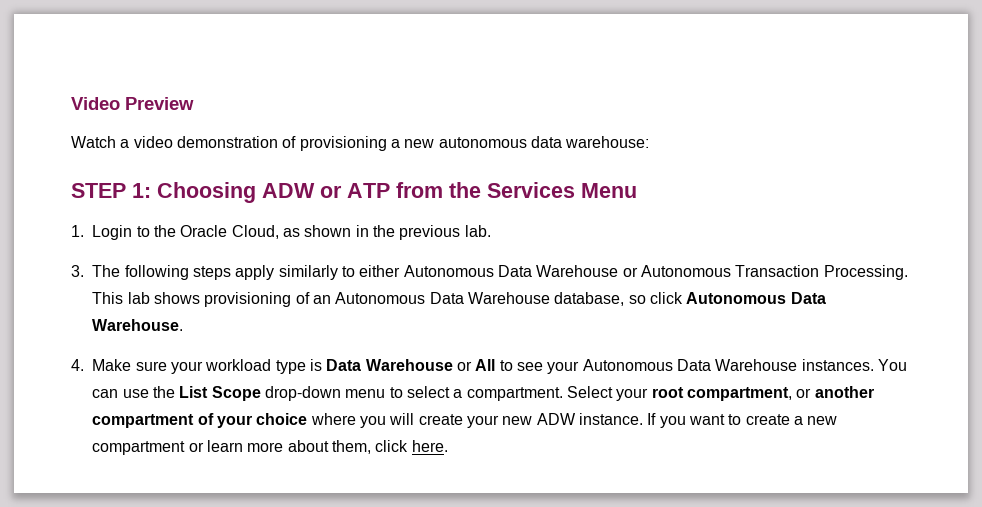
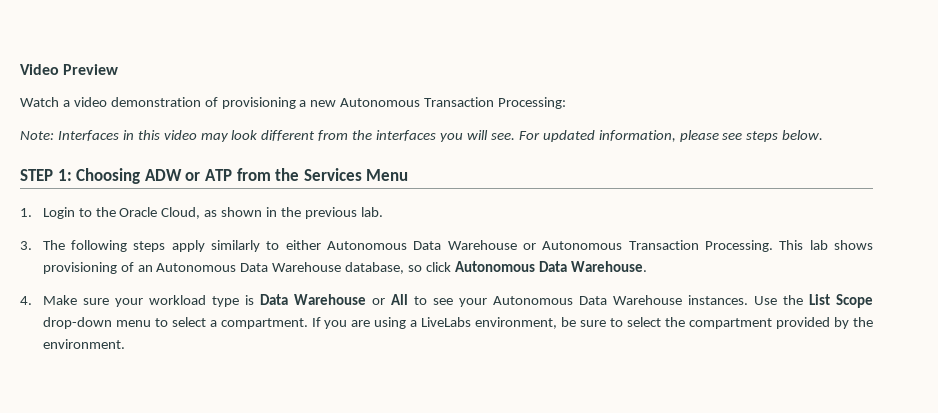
[438,136,650,148] autonomous data warehouse: -> [340,97,567,109] [20,130,824,142] Autonomous Transaction Processing: // Note: Interfaces in this video may look different from the interfaces you will see. For updated information, please see steps below.
[877,359,907,371] [92,389,149,398] You can use -> [753,296,777,305] Use
[567,386,874,401] [92,413,838,428] [92,440,448,455] Select your root compartment, or another compartment of your choice where you will create your new ADW instance. If you want to create a new compartment or learn more about them, click here. -> [311,317,873,329] [42,339,125,349] If you are using a LiveLabs environment, be sure to select the compartment provided by the environment.

